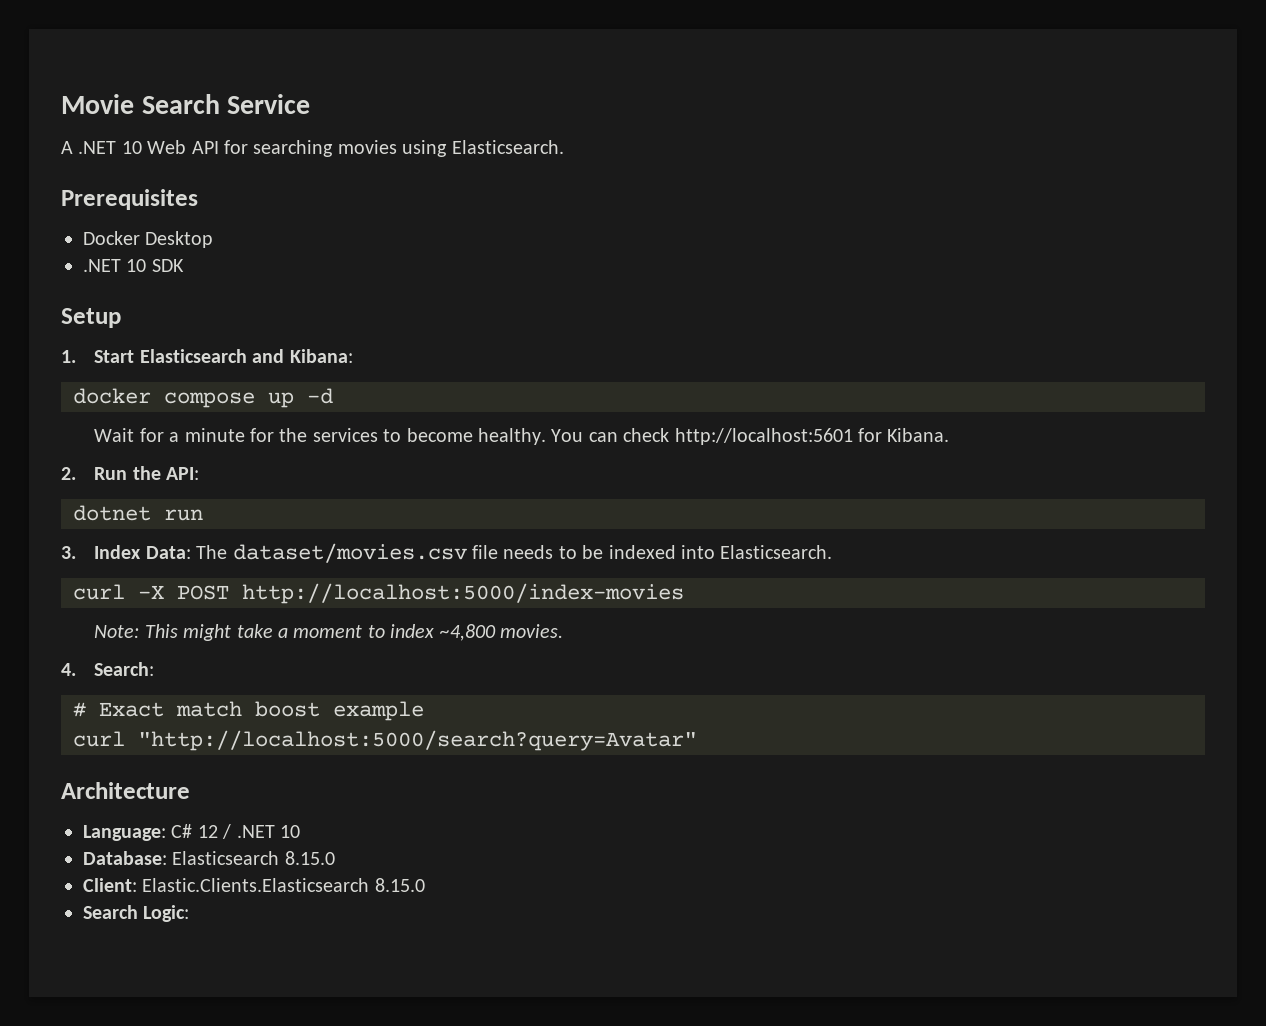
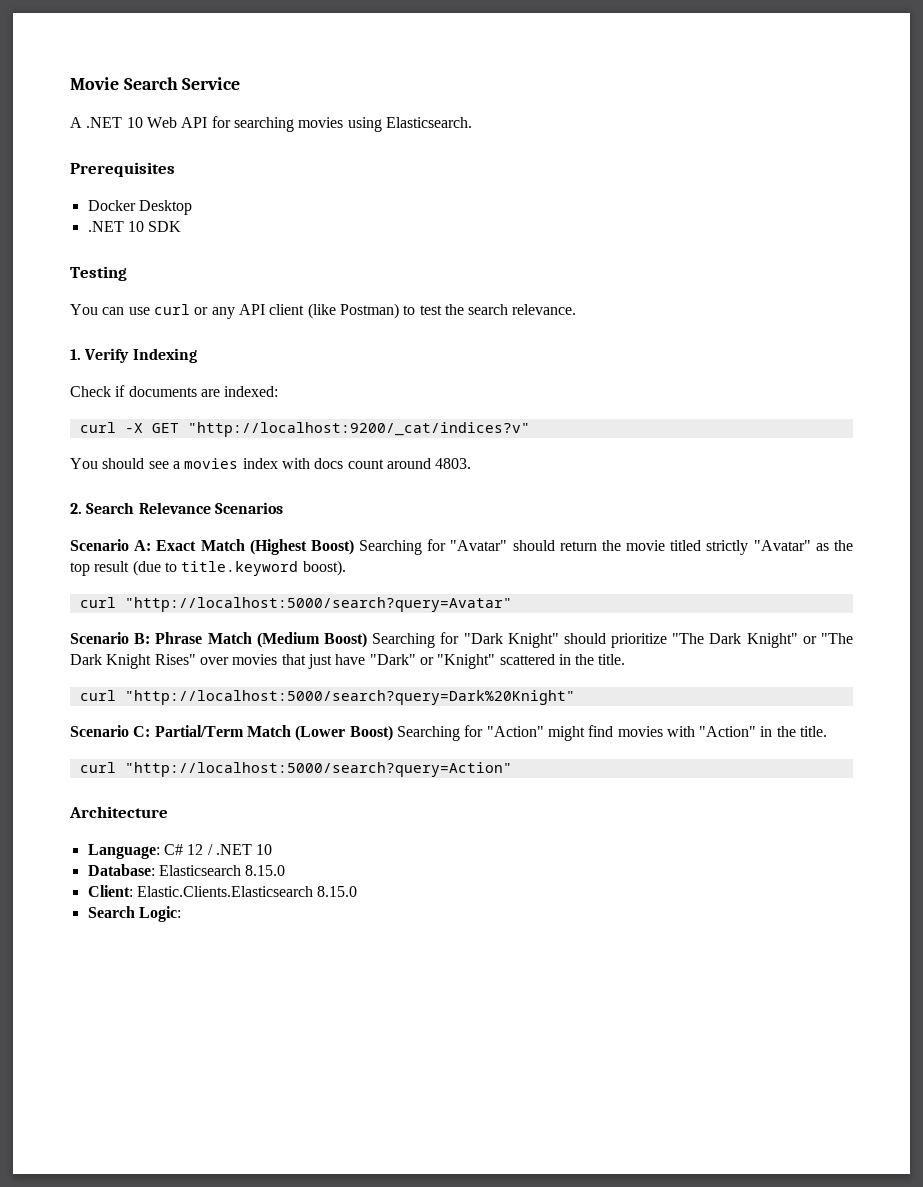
[61,308,121,328] [61,349,353,363] [73,388,333,408] [94,428,950,445] [61,466,200,480] [73,505,203,521] [61,543,833,563] [73,583,684,604] [94,624,563,641] [61,662,155,676] [73,701,424,721] [73,730,697,751] Setup // 1. Start Elasticsearch and Kibana: // docker compose up -d // Wait for a minute for the services to become healthy. You can check http://localhost:5601 for Kibana. // 2. Run the API: // dotnet run // 3. Index Data: The dataset/movies.csv file needs to be indexed into Elasticsearch. // curl -X POST http://localhost:5000/index-movies // Note: This might take a moment to index ~4,800 movies. // 4. Search: // # Exact match boost example // curl "http://localhost:5000/search?query=Avatar" -> [70,266,127,281] [70,303,577,319] [70,348,197,363] [70,385,279,397] [79,422,530,437] [70,458,472,469] [70,502,283,514] [70,539,853,555] [70,560,346,576] [79,597,512,612] [70,632,853,648] [70,654,626,669] [79,690,575,705] [70,725,828,741] [79,762,512,777] Testing // You can use curl or any API client (like Postman) to test the search relevance. // 1. Verify Indexing // Check if documents are indexed: // curl -X GET "http://localhost:9200/_cat/indices?v" // You should see a movies index with docs count around 4803. // 2. Search Relevance Scenarios // Scenario A: Exact Match (Highest Boost) Searching for "Avatar" should return the movie titled strictly "Avatar" as the top result (due to title.keyword boost). // curl "http://localhost:5000/search?query=Avatar" // Scenario B: Phrase Match (Medium Boost) Searching for "Dark Knight" should prioritize "The Dark Knight" or "The Dark Knight Rises" over movies that just have "Dark" or "Knight" scattered in the title. // curl "http://localhost:5000/search?query=Dark%20Knight" // Scenario C: Partial/Term Match (Lower Boost) Searching for "Action" might find movies with "Action" in the title. // curl "http://localhost:5000/search?query=Action"

